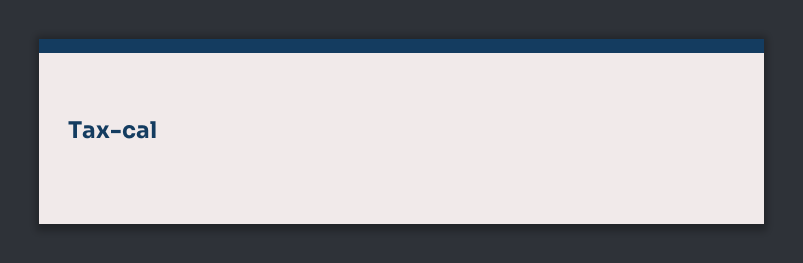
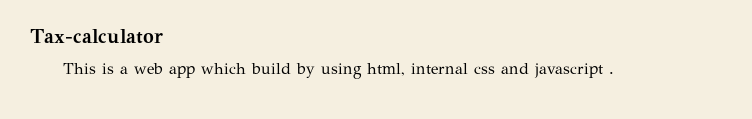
[68,121,157,139] Tax-cal -> [30,29,163,44] [63,63,615,79] Tax-calculator // This is a web app which build by using html, internal css and javascript .

